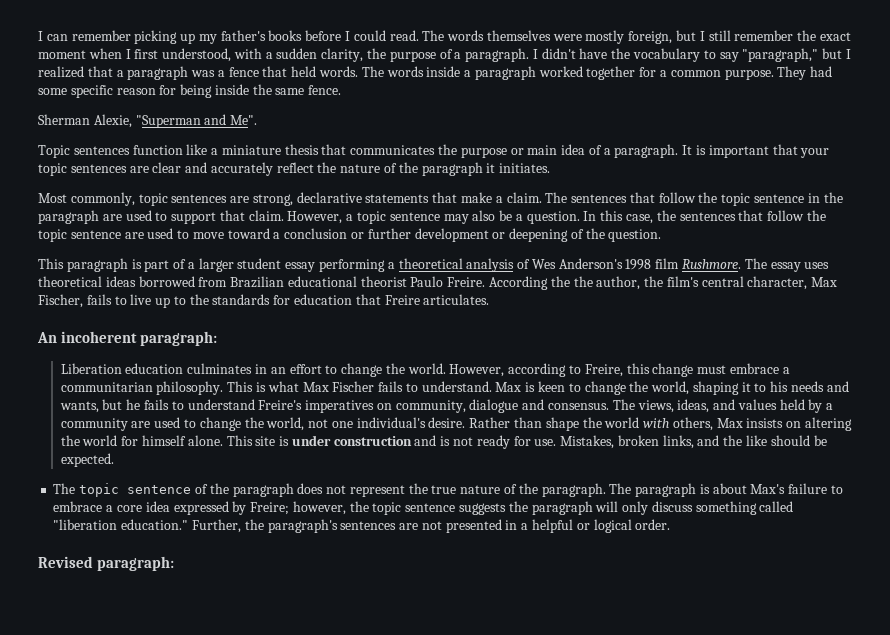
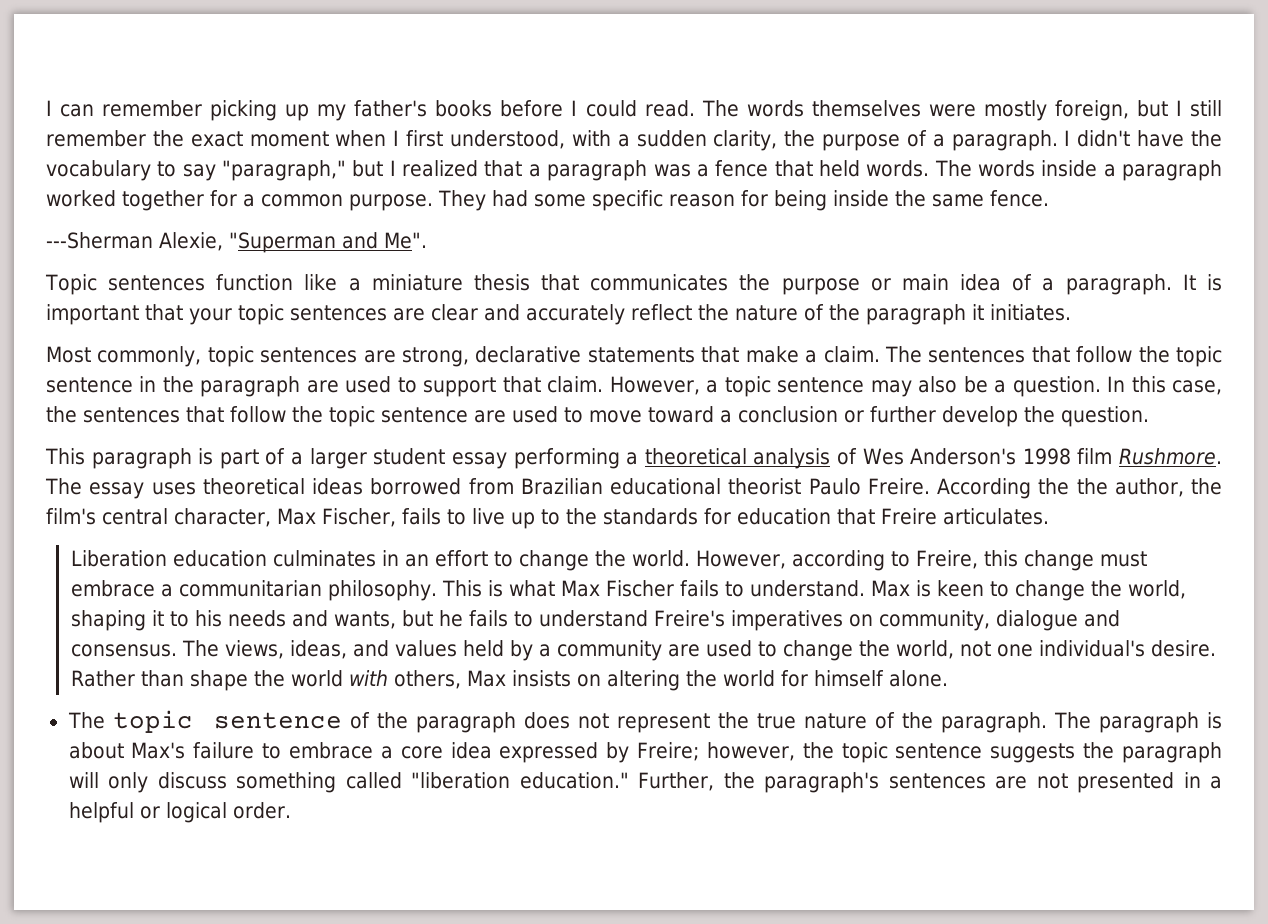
[38,114,90,125] Sherman -> [46,232,153,249] ---Sherman
[414,228,584,242] development or deepening of -> [942,406,1018,427] develop
[37,331,218,346] // An incoherent paragraph: -> (1049, 516) none
[226,435,827,449] [60,453,114,467] This site is under construction and is not ready for use. Mistakes, broken links, and the like should be expected. -> (948, 678) none
[38,556,175,571] // Revised paragraph: -> (291, 810) none

